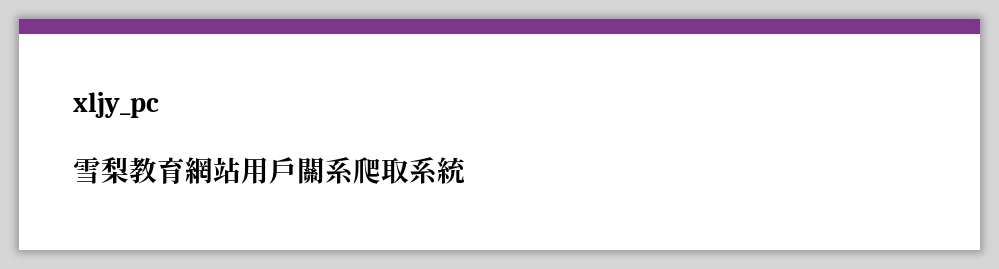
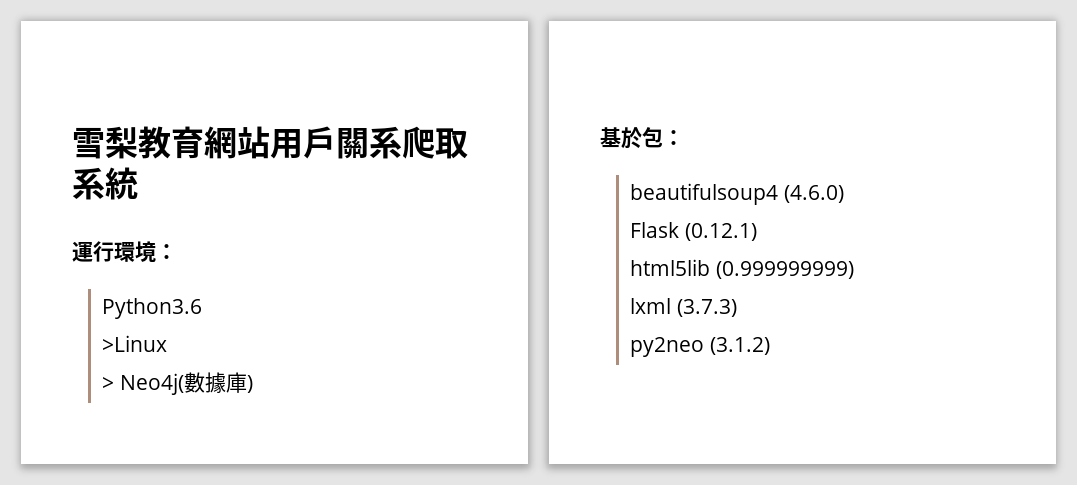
[73,92,159,118] xljy_pc // -> (72, 143) none
(466, 170) none -> [72,241,177,262] [102,298,203,319] [102,335,168,352] [102,372,254,395] [600,127,684,149] [630,183,845,205] [630,222,758,241] [630,259,855,279] [630,298,738,317] [630,337,771,357] // 運行環境： // Python3.6 // >Linux // > Neo4j(數據庫) // 基於包： // beautifulsoup4 (4.6.0) // Flask (0.12.1) // html5lib (0.999999999) // lxml (3.7.3) // py2neo (3.1.2)

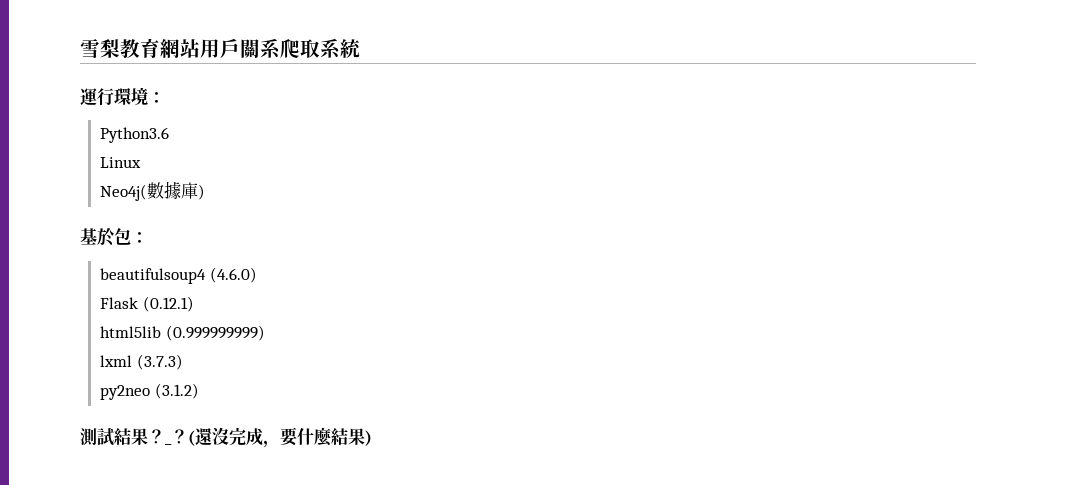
[102,335,168,352] [102,377,115,390] >Linux // > -> [99,157,141,168] Linux //
(771, 346) none -> [80,427,372,448] // 測試結果？_？(還沒完成，要什麼結果)

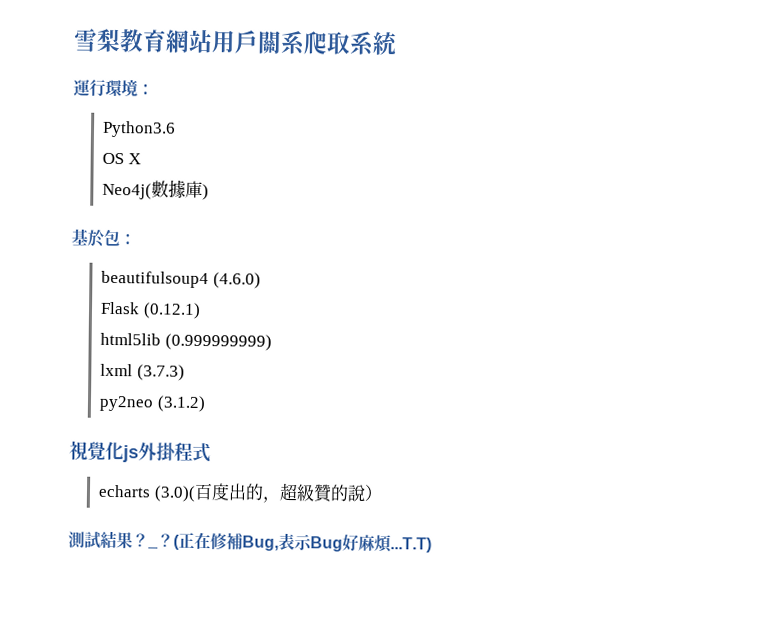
[99,157,141,168] Linux -> [102,152,141,165] OS X
(199, 391) none -> [69,440,211,463] [98,482,383,503] // 視覺化js外掛程式 // echarts (3.0)(百度出的，超級贊的說）
[195,427,372,448] 還沒完成，要什麼結果) -> [178,531,432,554] 正在修補Bug,表示Bug好麻煩...T.T)

